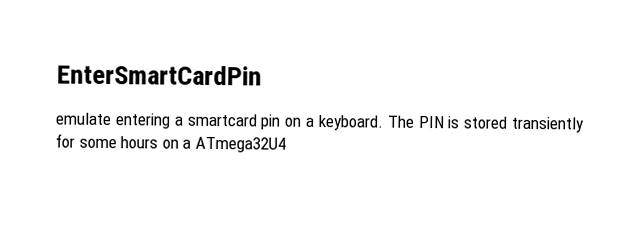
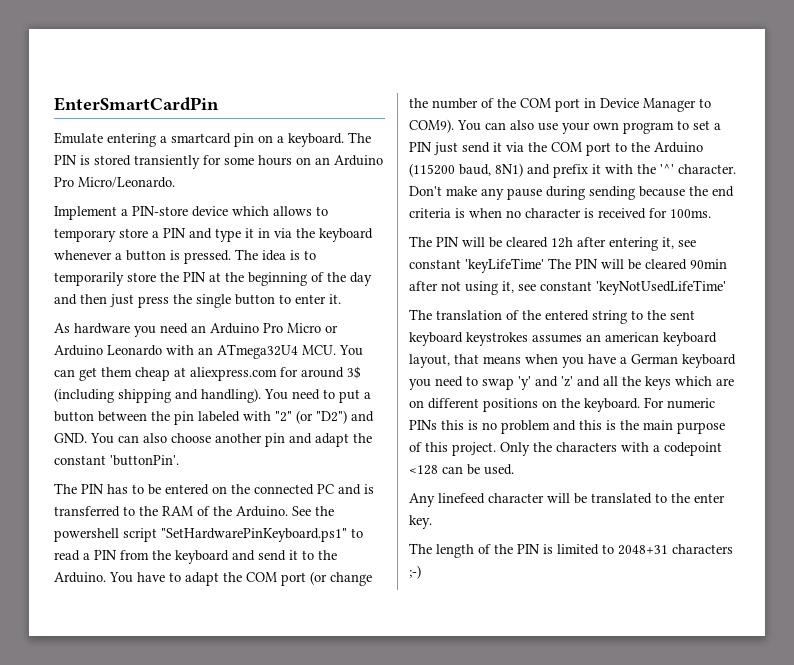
[55,112,111,126] emulate -> [54,132,103,144] Emulate
[182,136,286,153] a ATmega32U4 -> [315,155,383,166] [54,177,175,188] [54,206,328,220] [54,228,373,242] [54,249,316,264] [54,272,372,286] [54,294,341,308] [54,323,338,337] [54,344,363,359] [54,366,361,381] [54,388,371,403] [54,410,374,425] [54,433,372,447] [54,455,179,466] [54,483,374,495] [54,506,334,517] [54,528,363,542] [54,550,337,564] [54,571,372,586] [409,98,711,112] [409,119,721,134] [409,142,703,156] [409,163,736,178] [409,186,734,200] [409,208,711,219] [409,236,696,251] [409,258,727,273] [409,280,726,295] [409,309,695,324] [409,332,717,346] [409,354,736,368] [409,376,734,390] [409,397,715,412] [409,420,725,434] [409,442,722,456] [409,464,514,475] [409,493,725,507] [409,515,432,529] [409,543,733,558] [409,565,421,579] an Arduino Pro Micro/Leonardo. // Implement a PIN-store device which allows to temporary store a PIN and type it in via the keyboard whenever a button is pressed. The idea is to temporarily store the PIN at the beginning of the day and then just press the single button to enter it. // As hardware you need an Arduino Pro Micro or Arduino Leonardo with an ATmega32U4 MCU. You can get them cheap at aliexpress.com for around 3$ (including shipping and handling). You need to put a button between the pin labeled with "2" (or "D2") and GND. You can also choose another pin and adapt the constant 'buttonPin'. // The PIN has to be entered on the connected PC and is transferred to the RAM of the Arduino. See the powershell script "SetHardwarePinKeyboard.ps1" to read a PIN from the keyboard and send it to the Arduino. You have to adapt the COM port (or change the number of the COM port in Device Manager to COM9). You can also use your own program to set a PIN just send it via the COM port to the Arduino (115200 baud, 8N1) and prefix it with the '^' character. Don't make any pause during sending because the end criteria is when no character is received for 100ms. // The PIN will be cleared 12h after entering it, see constant 'keyLifeTime' The PIN will be cleared 90min after not using it, see constant 'keyNotUsedLifeTime' // The translation of the entered string to the sent keyboard keystrokes assumes an american keyboard layout, that means when you have a German keyboard you need to swap 'y' and 'z' and all the keys which are on different positions on the keyboard. For numeric PINs this is no problem and this is the main purpose of this project. Only the characters with a codepoint <128 can be used. // Any linefeed character will be translated to the enter key. // The length of the PIN is limited to 2048+31 characters ;-)

